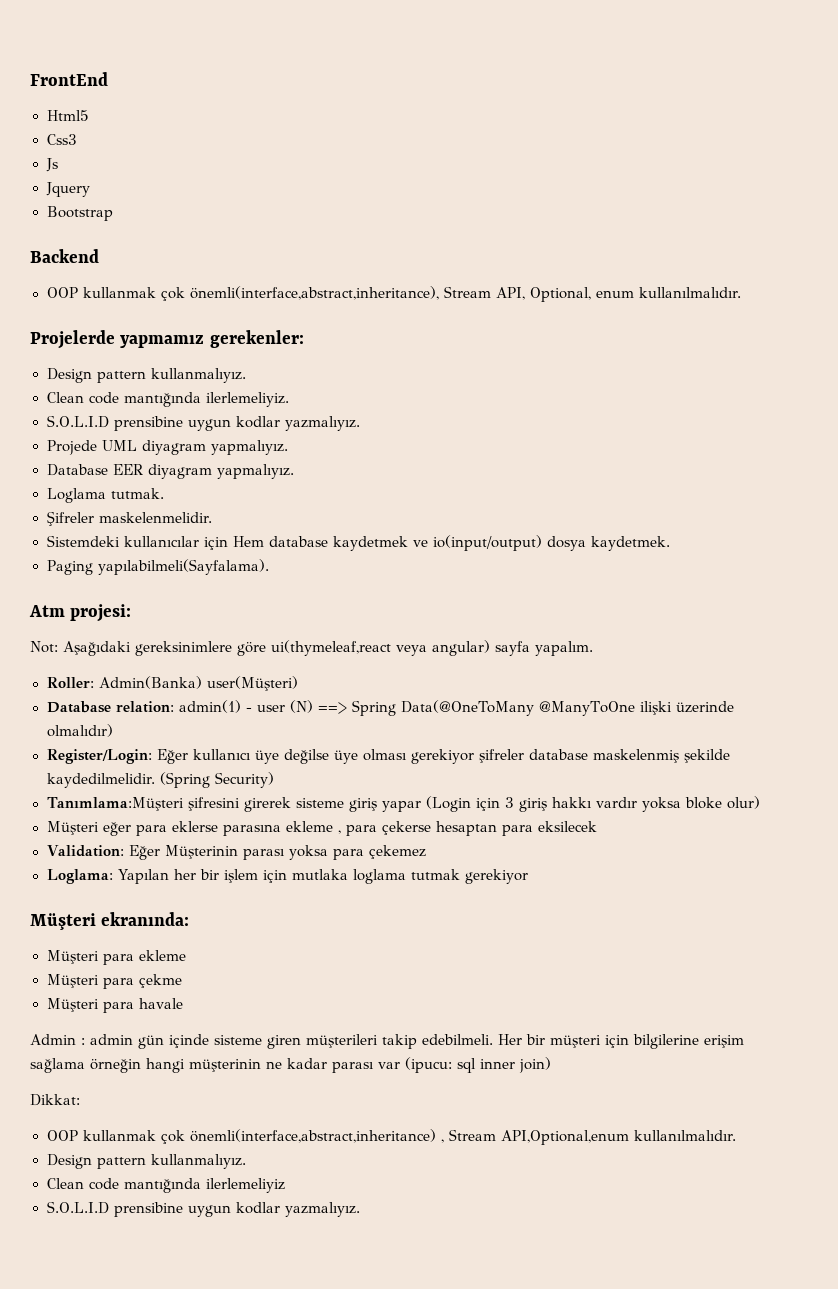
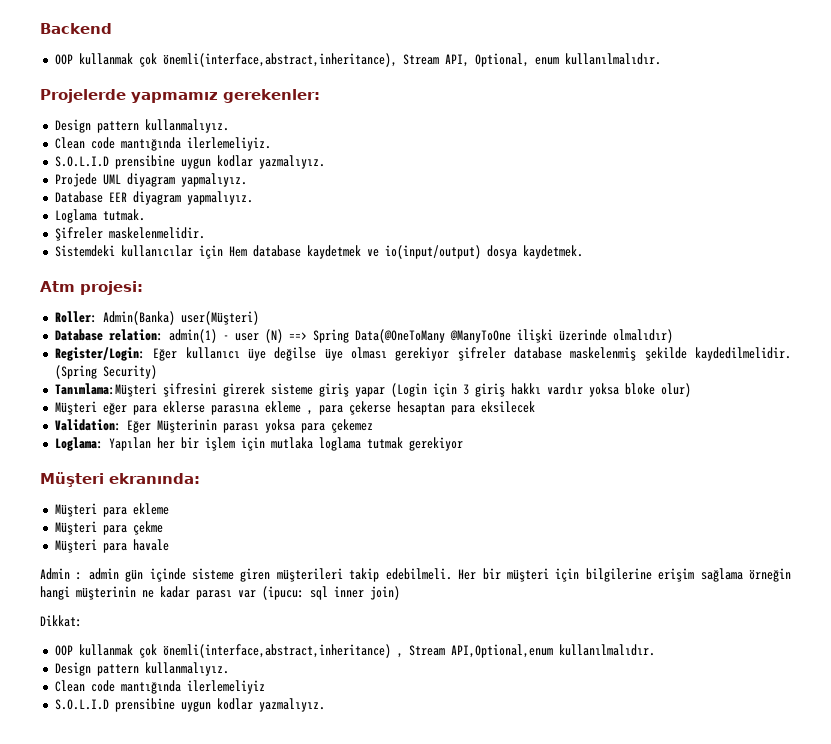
[30,72,108,86] [46,110,89,121] [46,134,77,145] [45,158,58,172] [45,182,90,197] [46,206,113,221] FrontEnd // Html5 // Css3 // Js // Jquery // Bootstrap // -> (40, 28) none
[46,559,269,575] // Paging yapılabilmeli(Sayfalama). -> (583, 252) none
[30,640,593,656] // Not: Aşağıdaki gereksinimlere göre ui(thymeleaf,react veya angular) sayfa yapalım. -> (143, 288) none

